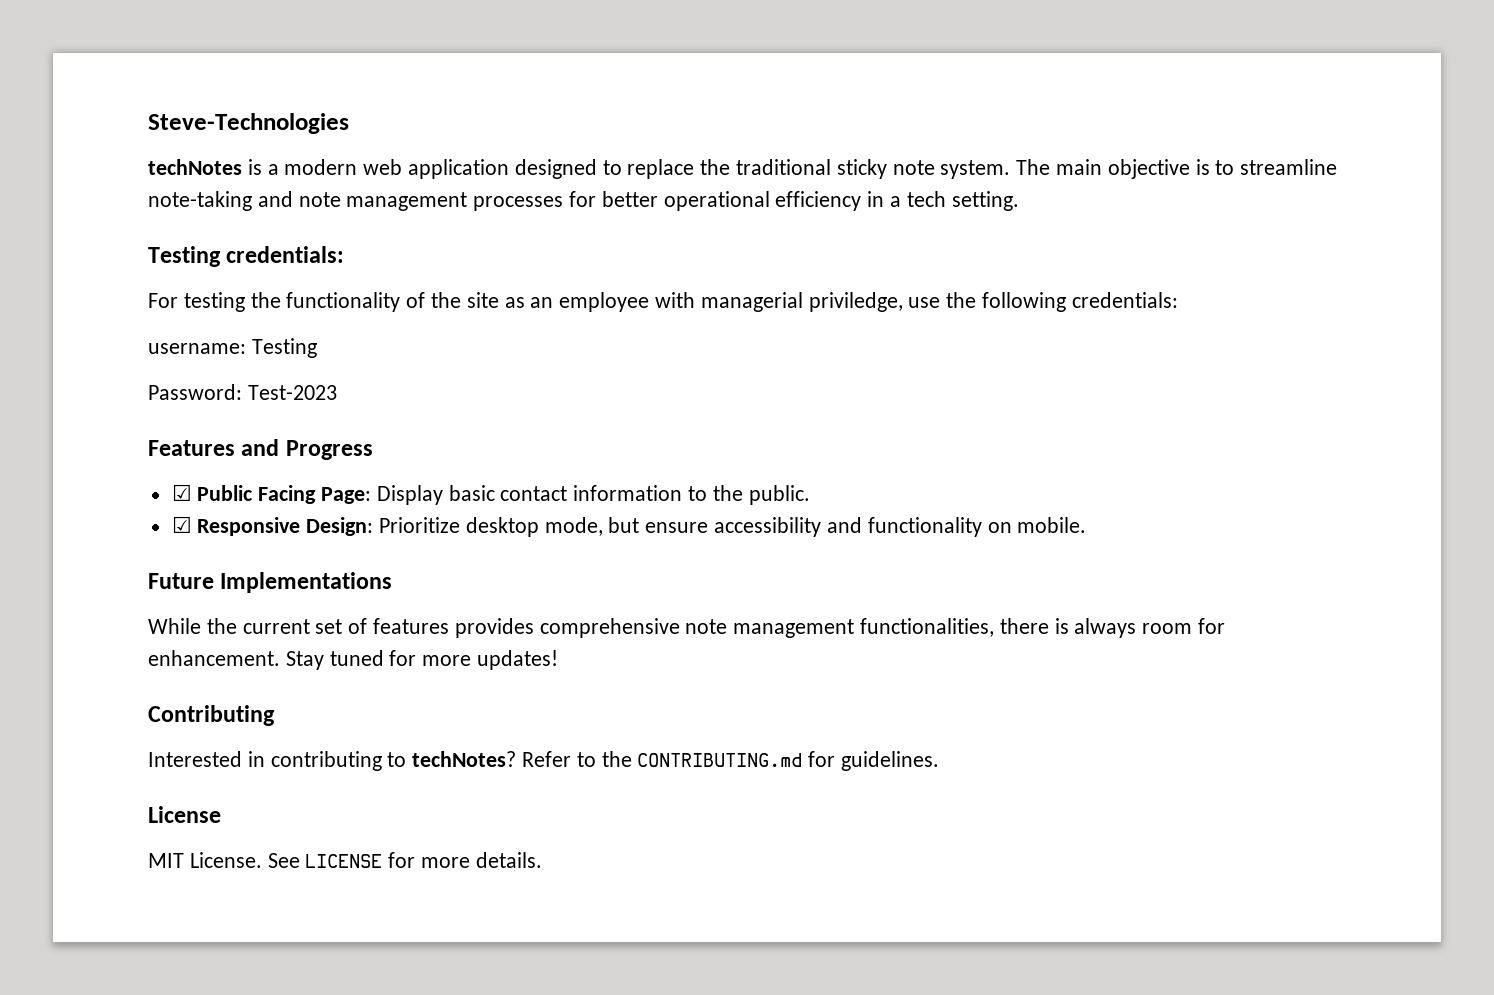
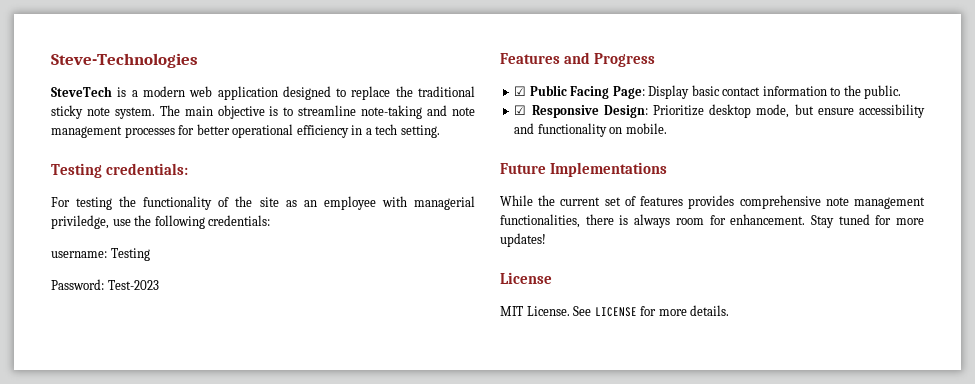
[148,159,242,175] techNotes -> [51,86,112,97] SteveTech
[148,705,275,726] [148,751,940,771] // Contributing // Interested in contributing to techNotes? Refer to the CONTRIBUTING.md for guidelines. -> (546, 240) none

